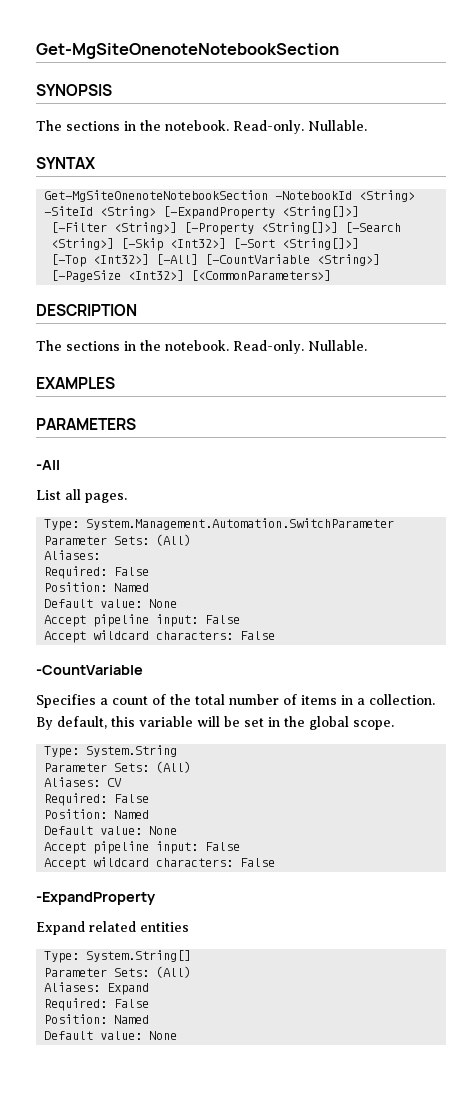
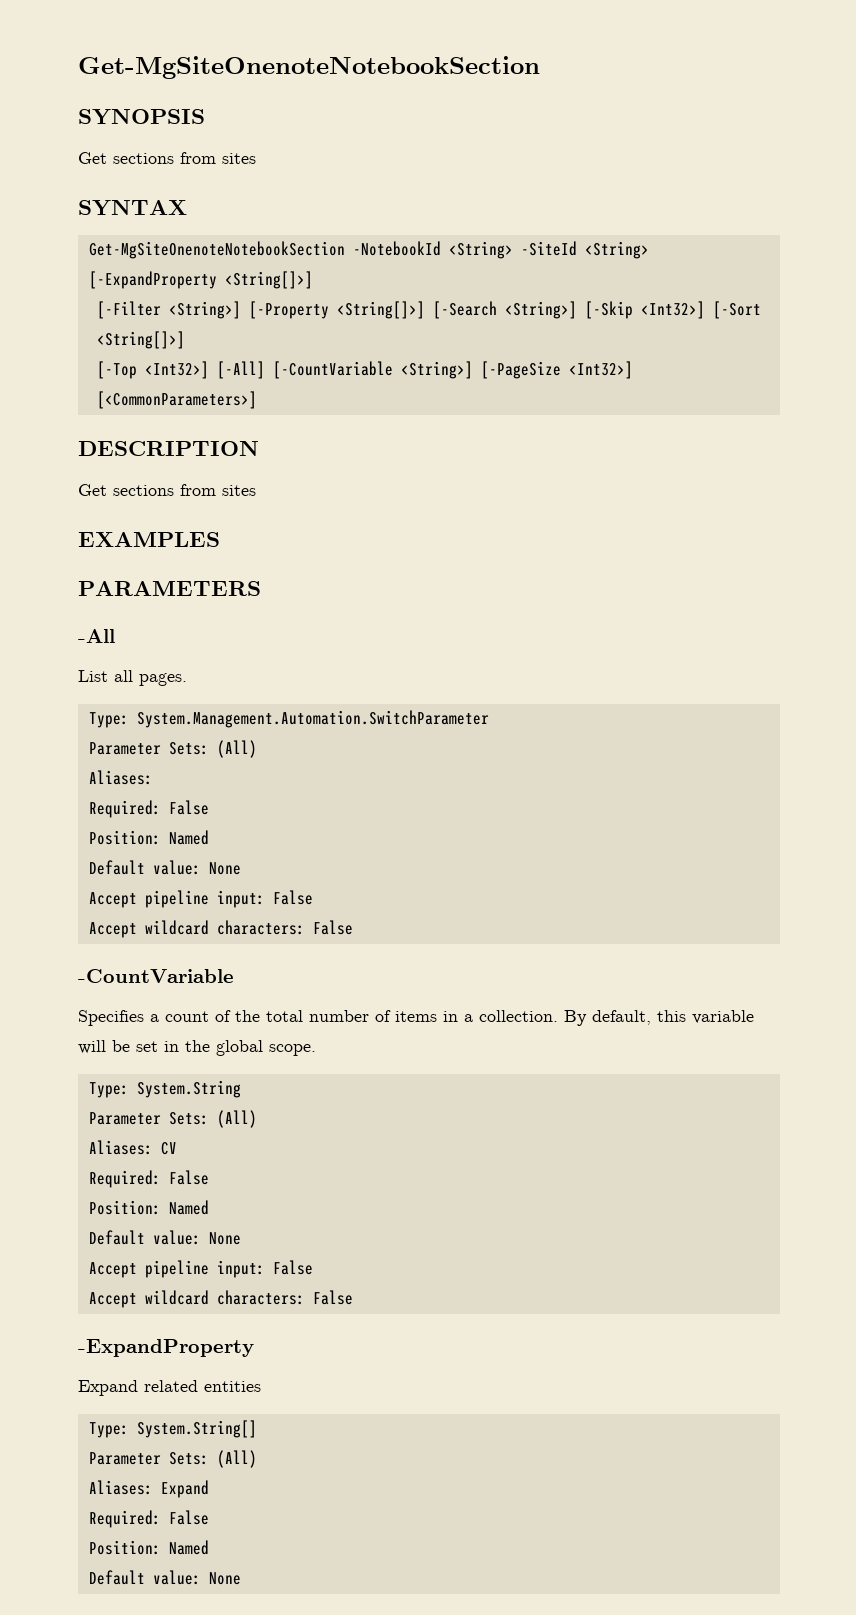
[36,120,367,134] The sections in the notebook. Read-only. Nullable. -> [78,152,256,164] Get sections from sites
[36,340,367,354] The sections in the notebook. Read-only. Nullable. -> [78,484,256,496] Get sections from sites

